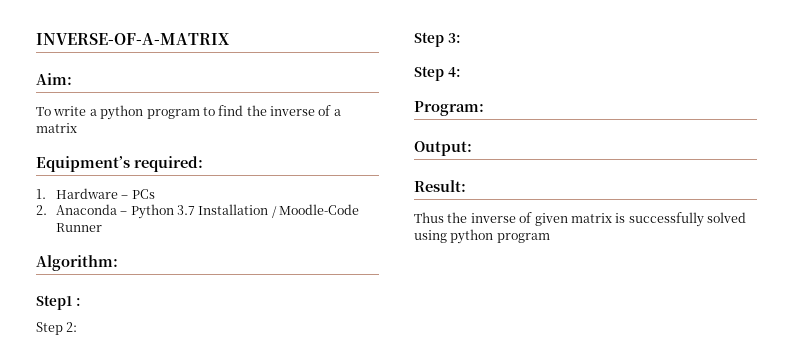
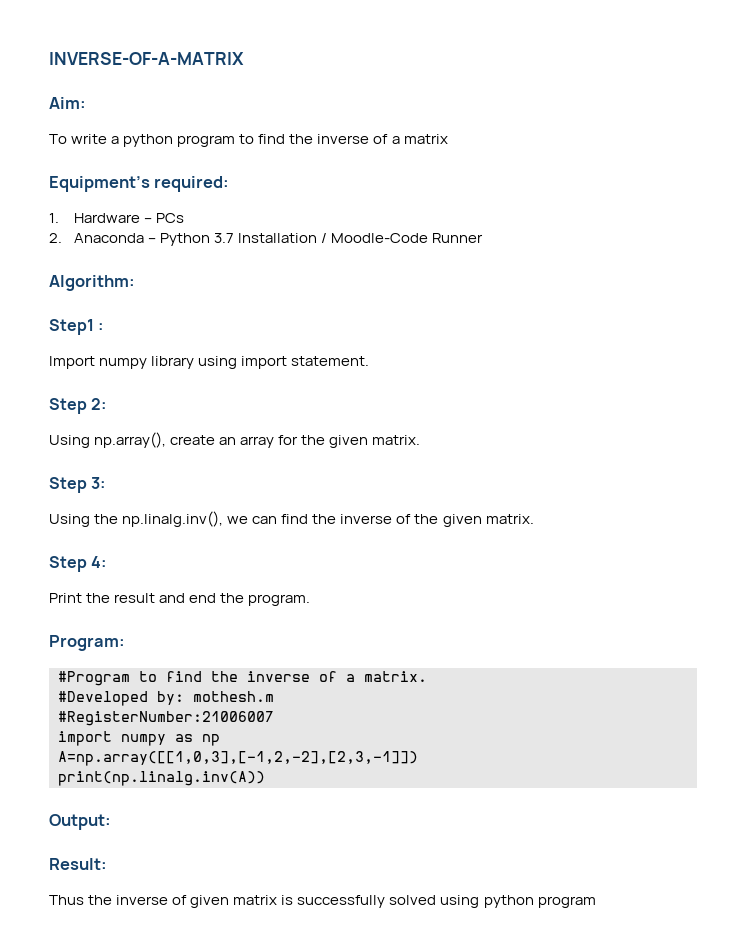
[36,322,78,335] [414,32,461,47] [414,66,461,81] [414,101,484,116] Step 2: // Step 3: // Step 4: // Program: -> [49,356,370,369] [49,398,107,414] [49,432,421,448] [49,477,106,493] [49,511,534,527] [49,556,107,572] [49,593,311,606] [49,635,125,651] [58,671,427,686] [58,691,274,706] [58,711,274,726] [58,731,220,746] [58,751,418,766] [58,771,265,786] Import numpy library using import statement. // Step 2: // Using np.array(), create an array for the given matrix. // Step 3: // Using the np.linalg.inv(), we can find the inverse of the given matrix. // Step 4: // Print the result and end the program. // Program: // #Program to find the inverse of a matrix. // #Developed by: mothesh.m // #RegisterNumber:21006007 // import numpy as np // A=np.array([[1,0,3],[-1,2,-2],[2,3,-1]]) // print(np.linalg.inv(A))

